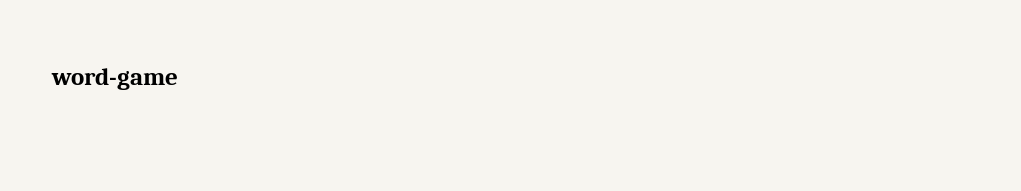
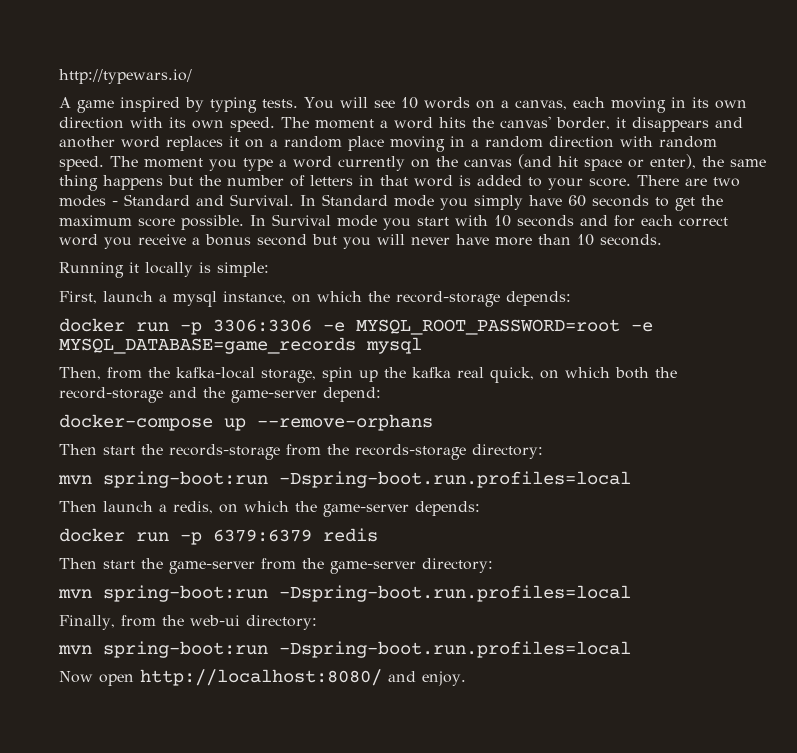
[51,68,178,90] word-game -> [59,69,192,84] [59,97,747,113] [59,116,743,132] [59,136,717,152] [59,154,766,171] [59,175,740,191] [59,194,723,211] [59,214,728,230] [59,234,662,249] [59,262,269,278] [59,291,571,307] [59,318,653,335] [59,337,422,354] [59,367,677,383] [59,387,381,403] [59,414,433,431] [59,444,543,460] [58,471,631,488] [59,501,480,517] [59,528,378,545] [59,558,493,574] [58,585,631,602] [59,615,317,630] [58,641,631,658] [59,669,466,686] http://typewars.io/ // A game inspired by typing tests. You will see 10 words on a canvas, each moving in its own direction with its own speed. The moment a word hits the canvas' border, it disappears and another word replaces it on a random place moving in a random direction with random speed. The moment you type a word currently on the canvas (and hit space or enter), the same thing happens but the number of letters in that word is added to your score. There are two modes - Standard and Survival. In Standard mode you simply have 60 seconds to get the maximum score possible. In Survival mode you start with 10 seconds and for each correct word you receive a bonus second but you will never have more than 10 seconds. // Running it locally is simple: // First, launch a mysql instance, on which the record-storage depends: // docker run -p 3306:3306 -e MYSQL_ROOT_PASSWORD=root -e MYSQL_DATABASE=game_records mysql // Then, from the kafka-local storage, spin up the kafka real quick, on which both the record-storage and the game-server depend: // docker-compose up --remove-orphans // Then start the records-storage from the records-storage directory: // mvn spring-boot:run -Dspring-boot.run.profiles=local // Then launch a redis, on which the game-server depends: // docker run -p 6379:6379 redis // Then start the game-server from the game-server directory: // mvn spring-boot:run -Dspring-boot.run.profiles=local // Finally, from the web-ui directory: // mvn spring-boot:run -Dspring-boot.run.profiles=local // Now open http://localhost:8080/ and enjoy.

